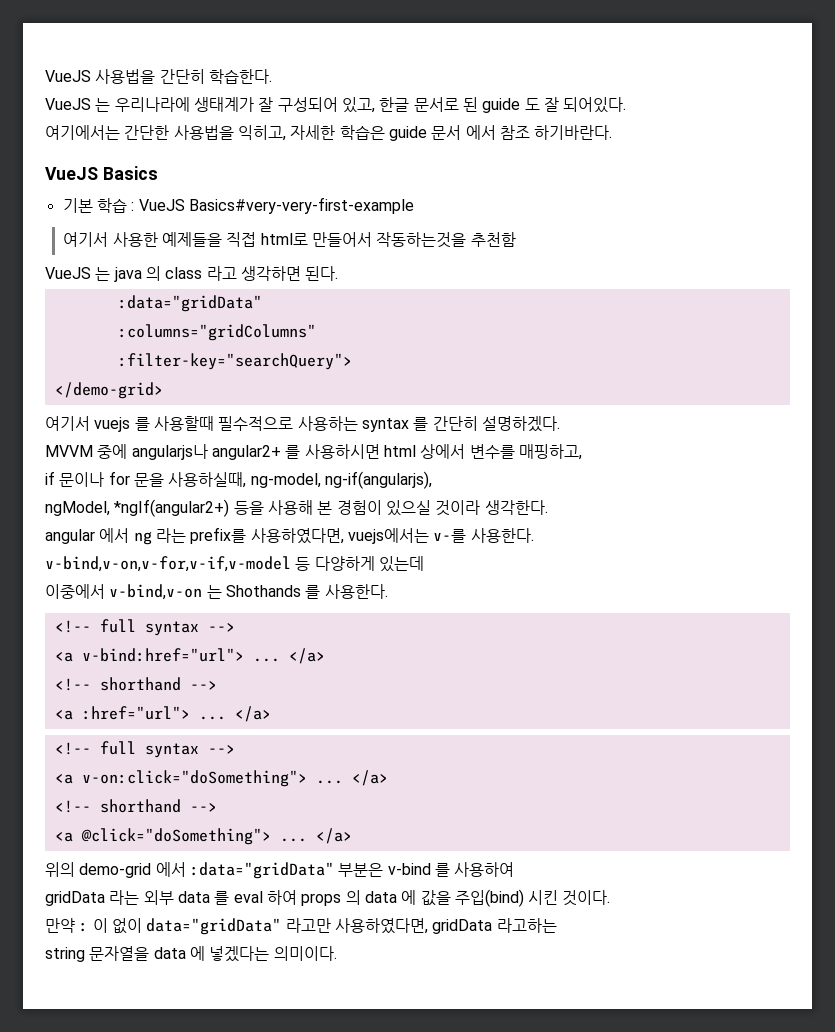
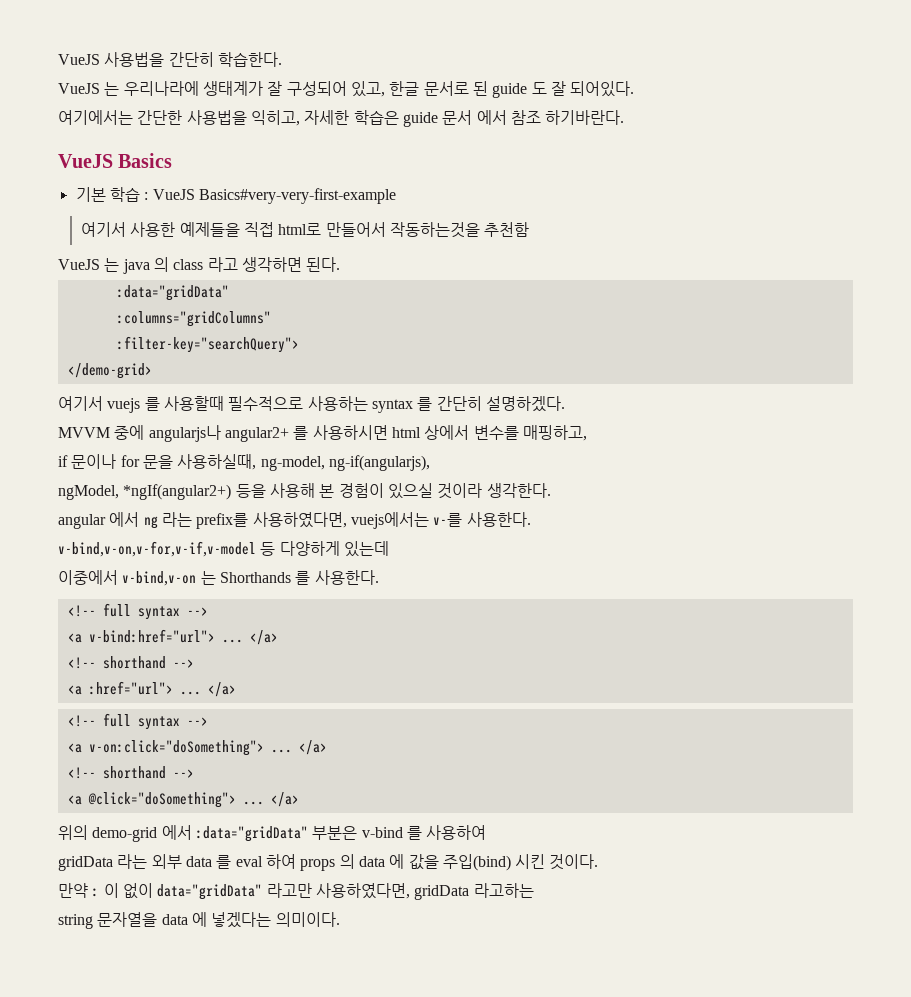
[225,585,301,597] Shothands -> [219,572,291,583] Shorthands

